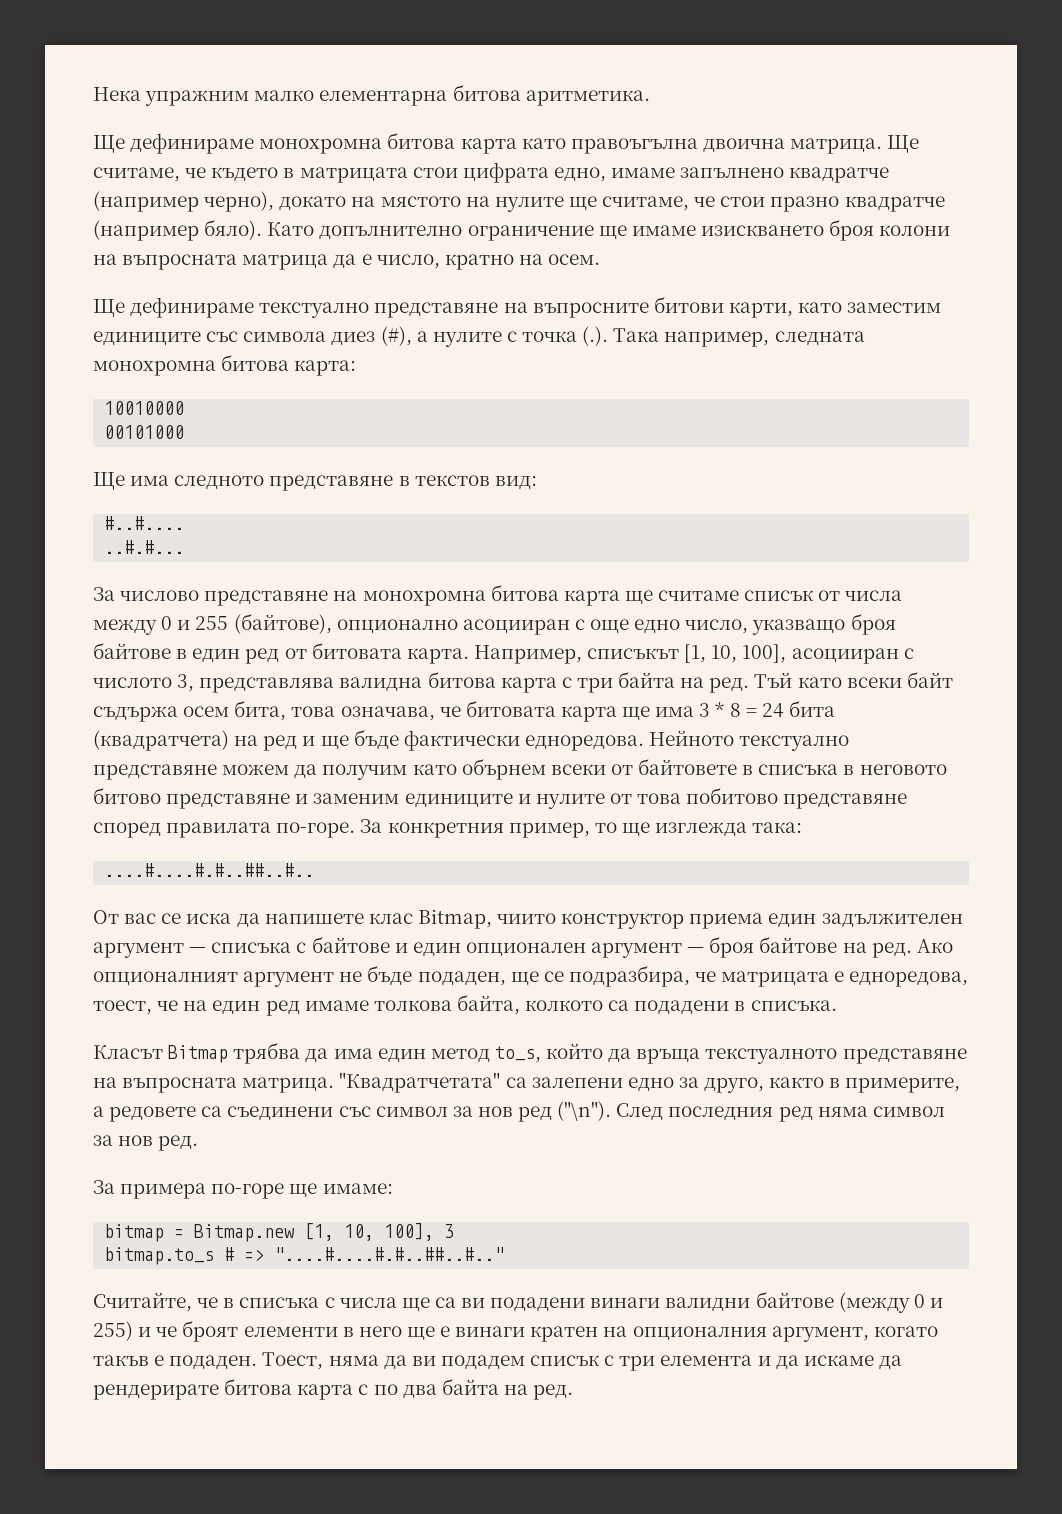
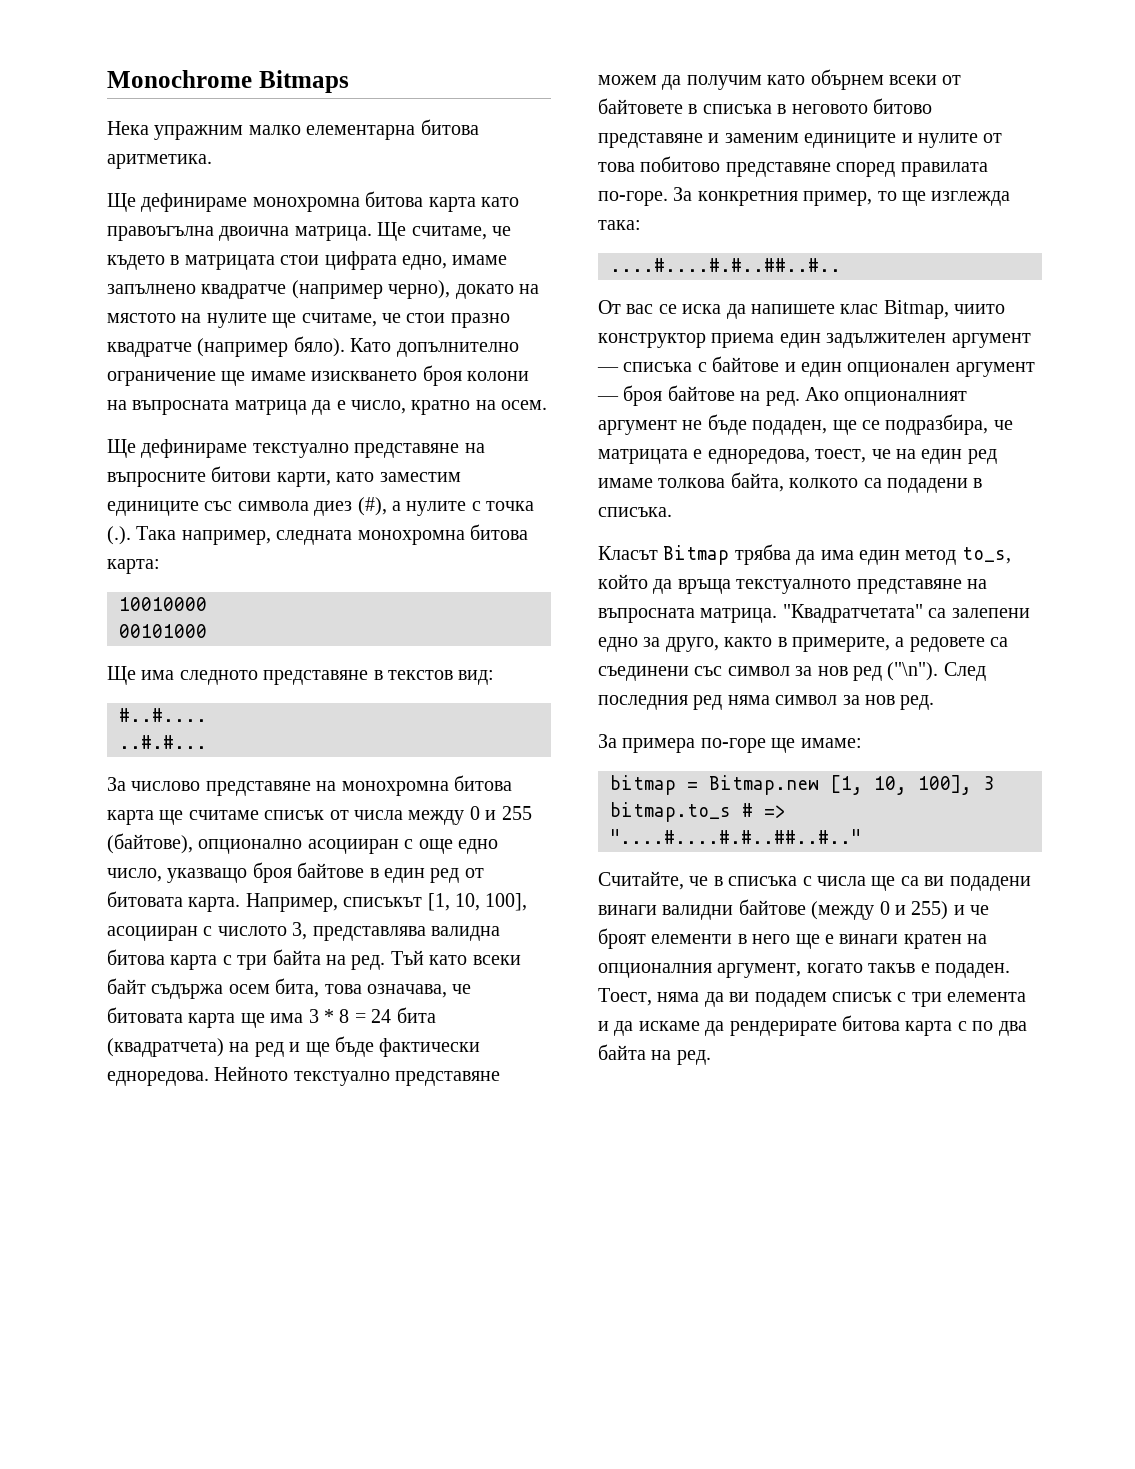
(93, 94) none -> [107,70,349,93] Monochrome Bitmaps //

